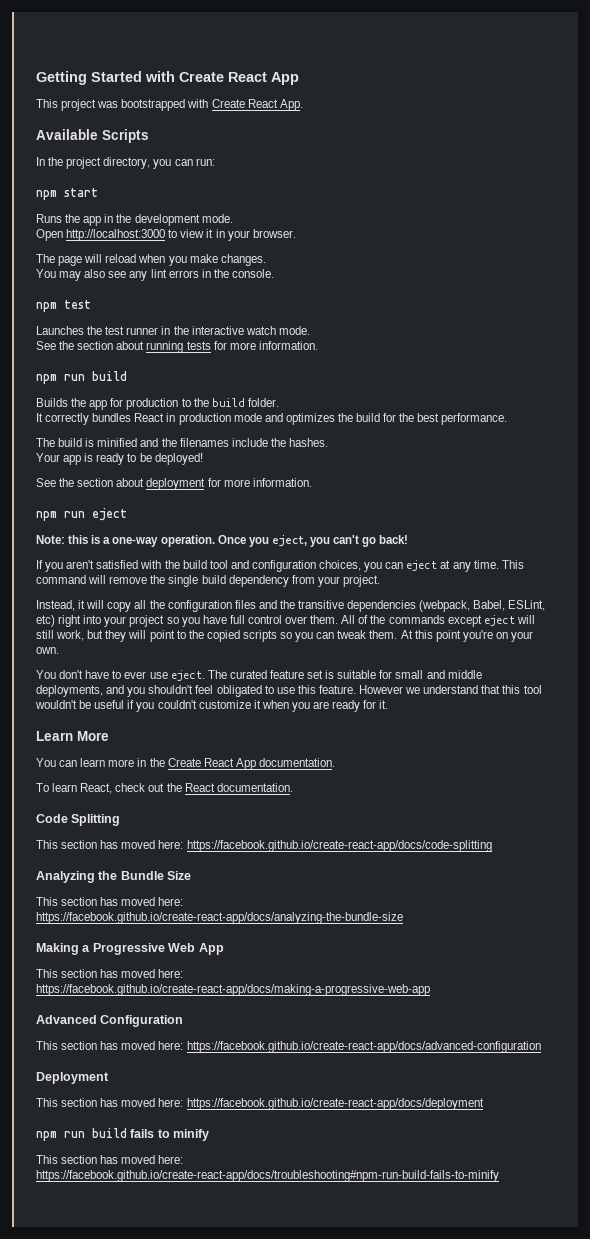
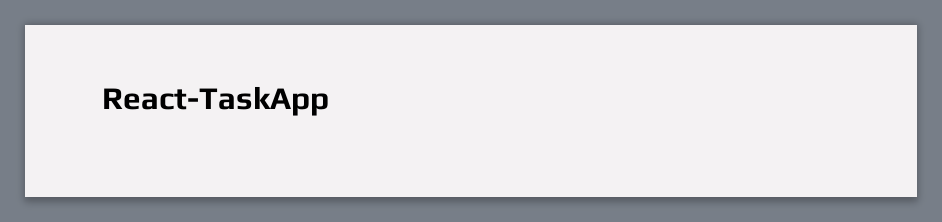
[36,71,299,85] [36,99,303,111] [36,129,149,143] [36,157,215,169] [36,188,98,200] [36,214,233,226] [36,229,296,241] [36,254,266,266] [36,269,274,281] [36,300,91,312] [36,326,310,335] [36,341,318,353] [36,371,127,384] [36,398,279,410] [36,413,508,425] [36,438,328,447] [36,453,203,465] [36,478,312,490] [36,508,127,521] [36,535,409,547] [36,560,524,572] [36,575,380,587] [36,600,546,612] [36,615,535,627] [36,630,534,642] [36,647,59,654] [36,670,482,681] [36,685,542,697] [35,700,389,712] [36,731,109,741] [36,758,335,770] [36,783,293,794] [36,814,121,826] [36,840,492,852] [36,871,192,883] [36,897,184,906] [36,912,403,924] [36,943,224,955] [36,969,184,978] [36,984,430,996] [36,1015,184,1027] [36,1041,541,1053] [36,1072,109,1084] [36,1098,484,1110] [36,1128,210,1141] [36,1155,184,1164] [36,1170,499,1182] Getting Started with Create React App // This project was bootstrapped with Create React App. // Available Scripts // In the project directory, you can run: // npm start // Runs the app in the development mode. // Open http://localhost:3000 to view it in your browser. // The page will reload when you make changes. // You may also see any lint errors in the console. // npm test // Launches the test runner in the interactive watch mode. // See the section about running tests for more information. // npm run build // Builds the app for production to the build folder. // It correctly bundles React in production mode and optimizes the build for the best performance. // The build is minified and the filenames include the hashes. // Your app is ready to be deployed! // See the section about deployment for more information. // npm run eject // Note: this is a one-way operation. Once you eject, you can't go back! // If you aren't satisfied with the build tool and configuration choices, you can eject at any time. This command will remove the single build dependency from your project. // Instead, it will copy all the configuration files and the transitive dependencies (webpack, Babel, ESLint, etc) right into your project so you have full control over them. All of the commands except eject will still work, but they will point to the copied scripts so you can tweak them. At this point you're on your own. // You don't have to ever use eject. The curated feature set is suitable for small and middle deployments, and you shouldn't feel obligated to use this feature. However we understand that this tool wouldn't be useful if you couldn't customize it when you are ready for it. // Learn More // You can learn more in the Create React App documentation. // To learn React, check out the React documentation. // Code Splitting // This section has moved here: https://facebook.github.io/create-react-app/docs/code-splitting // Analyzing the Bundle Size // This section has moved here: https://facebook.github.io/create-react-app/docs/analyzing-the-bundle-size // Making a Progressive Web App // This section has moved here: https://facebook.github.io/create-react-app/docs/making-a-progressive-web-app // Advanced Configuration // This section has moved here: https://facebook.github.io/create-react-app/docs/advanced-configuration // Deployment // This section has moved here: https://facebook.github.io/create-react-app/docs/deployment // npm run build fails to minify // This section has moved here: https://facebook.github.io/create-react-app/docs/troubleshooting#npm-run-build-fails-to-minify -> [102,86,329,116] React-TaskApp

